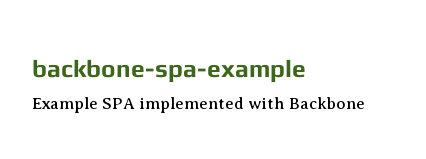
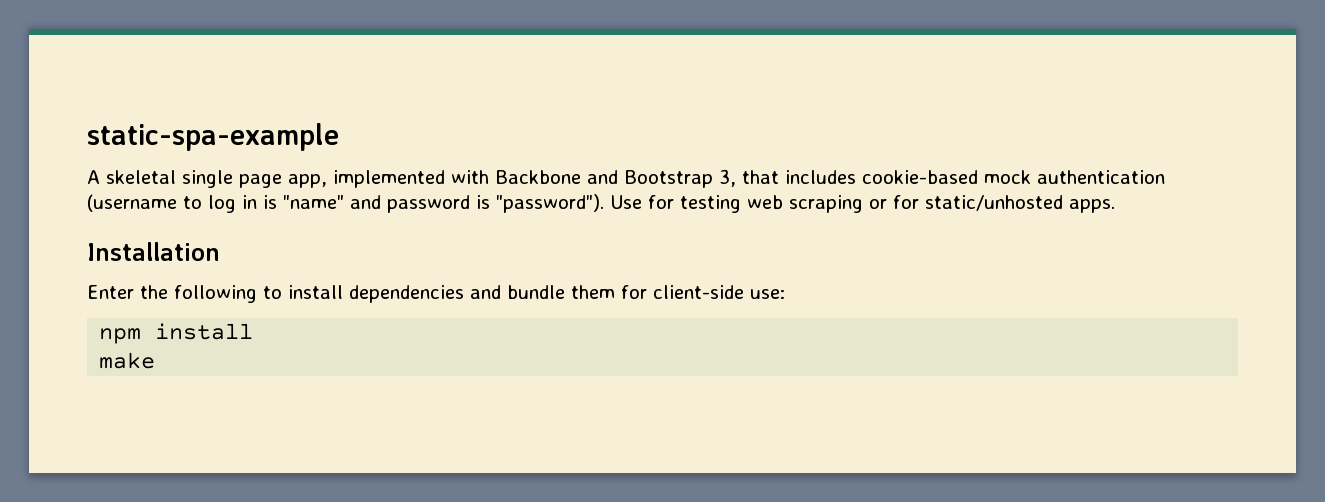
[32,59,306,83] [32,97,365,113] backbone-spa-example // Example SPA implemented with Backbone -> [87,123,339,151] [87,169,1165,188] [87,194,1115,213] [87,242,220,261] [87,285,785,303] [99,323,254,344] [99,352,156,369] static-spa-example // A skeletal single page app, implemented with Backbone and Bootstrap 3, that includes cookie-based mock authentication (username to log in is "name" and password is "password"). Use for testing web scraping or for static/unhosted apps. // Installation // Enter the following to install dependencies and bundle them for client-side use: // npm install // make

